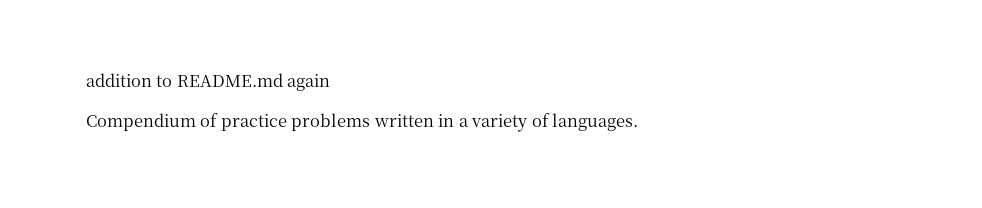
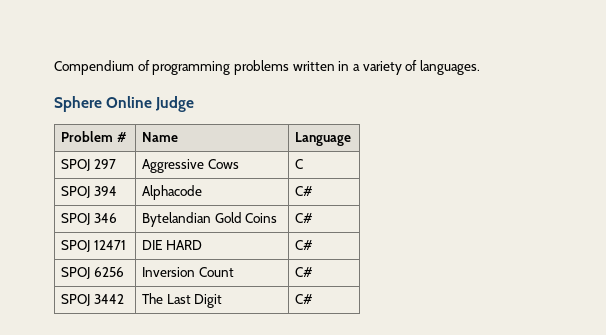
[86,73,331,91] addition to README.md again // -> (54, 67) none
[220,114,287,131] practice -> [152,61,231,75] programming
(639, 122) none -> [54,96,195,112] [61,131,127,142] [142,132,179,142] [295,132,352,146] [61,159,116,171] [142,159,239,173] [295,159,304,169] [61,186,117,198] [142,185,203,200] [295,186,314,196] [61,213,117,225] [142,212,278,227] [295,213,314,223] [61,240,126,252] [142,240,202,250] [295,240,314,250] [61,267,124,279] [142,267,234,277] [295,267,314,277] [61,294,124,306] [142,293,223,308] [295,294,314,304] // Sphere Online Judge // Problem # | Name | Language // SPOJ 297 | Aggressive Cows | C // SPOJ 394 | Alphacode | C# // SPOJ 346 | Bytelandian Gold Coins | C# // SPOJ 12471 | DIE HARD | C# // SPOJ 6256 | Inversion Count | C# // SPOJ 3442 | The Last Digit | C#

